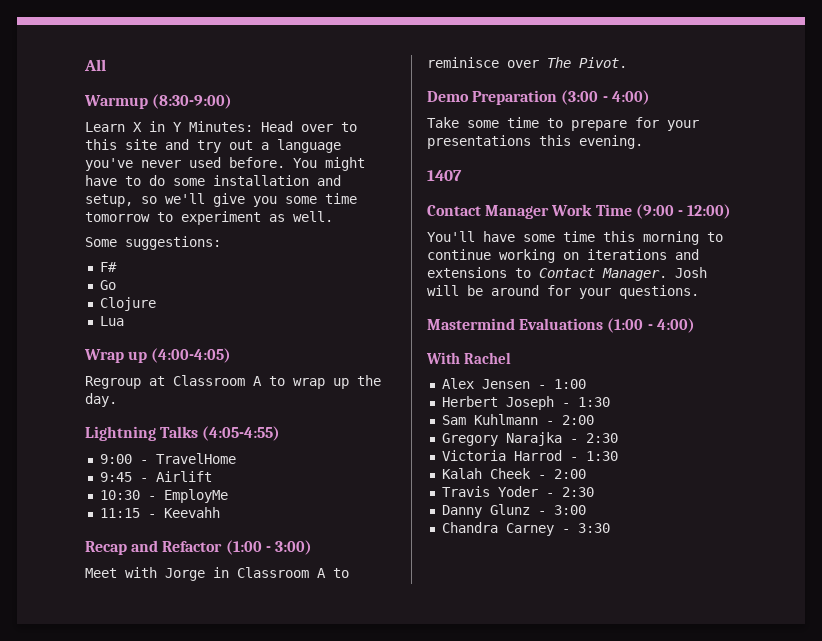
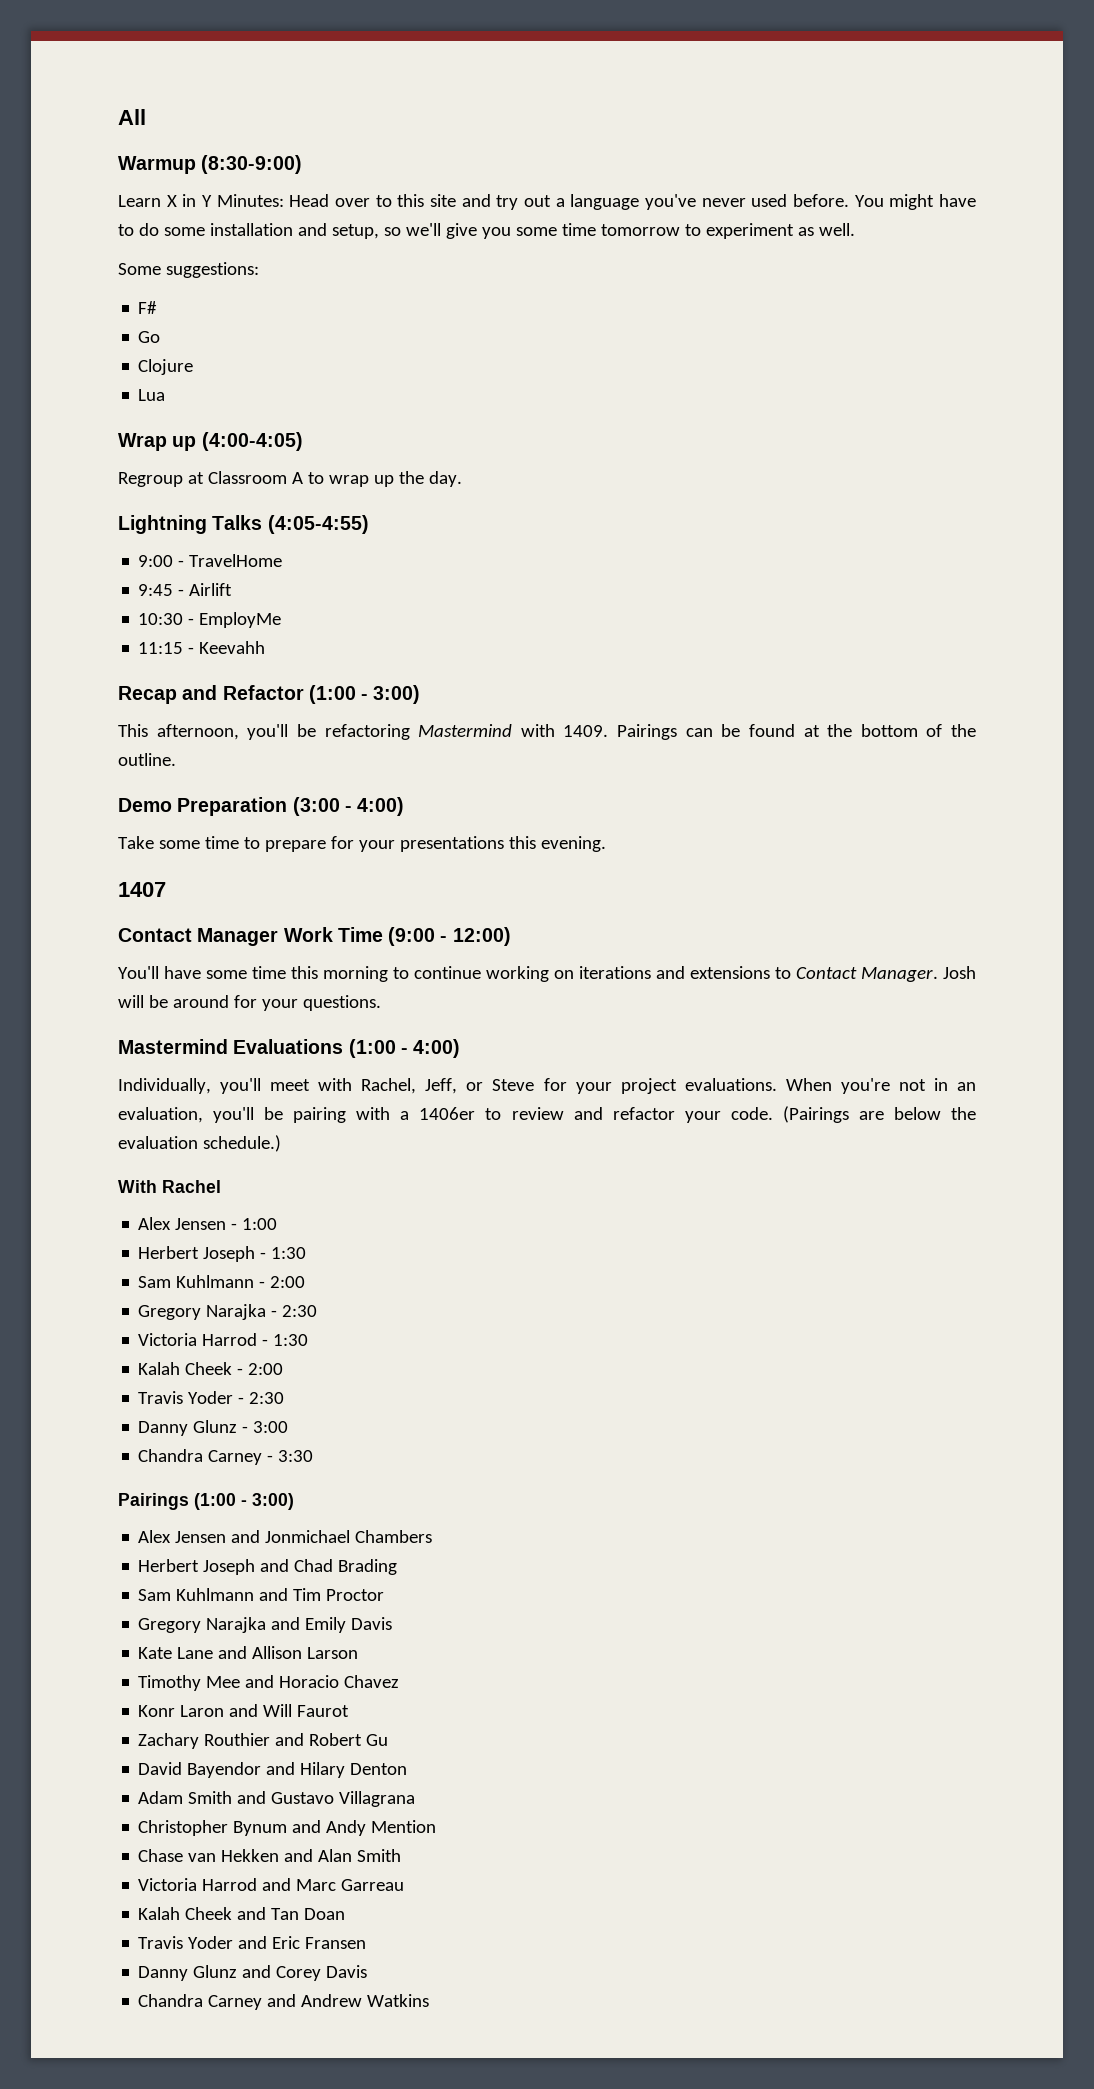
[85,567,349,581] [427,57,627,68] Meet with Jorge in Classroom A to reminisce over The Pivot. -> [118,724,976,740] [118,753,176,766] This afternoon, you'll be refactoring Mastermind with 1409. Pairings can be found at the bottom of the outline.
(695, 325) none -> [118,1078,976,1094] [118,1106,976,1123] [118,1135,281,1152] // Individually, you'll meet with Rachel, Jeff, or Steve for your project evaluations. When you're not in an evaluation, you'll be pairing with a 1406er to review and refactor your code. (Pairings are below the evaluation schedule.)
(610, 528) none -> [118,1493,294,1510] [138,1530,433,1543] [138,1559,398,1575] [138,1588,385,1601] [138,1617,393,1633] [138,1646,359,1659] [138,1675,400,1691] [138,1704,350,1717] [138,1733,389,1749] [138,1762,408,1778] [138,1791,416,1807] [138,1820,437,1836] [138,1849,402,1862] [138,1878,405,1891] [138,1907,346,1920] [138,1936,367,1949] [138,1965,368,1981] [138,1994,430,2010] // Pairings (1:00 - 3:00) // Alex Jensen and Jonmichael Chambers // Herbert Joseph and Chad Brading // Sam Kuhlmann and Tim Proctor // Gregory Narajka and Emily Davis // Kate Lane and Allison Larson // Timothy Mee and Horacio Chavez // Konr Laron and Will Faurot // Zachary Routhier and Robert Gu // David Bayendor and Hilary Denton // Adam Smith and Gustavo Villagrana // Christopher Bynum and Andy Mention // Chase van Hekken and Alan Smith // Victoria Harrod and Marc Garreau // Kalah Cheek and Tan Doan // Travis Yoder and Eric Fransen // Danny Glunz and Corey Davis // Chandra Carney and Andrew Watkins

